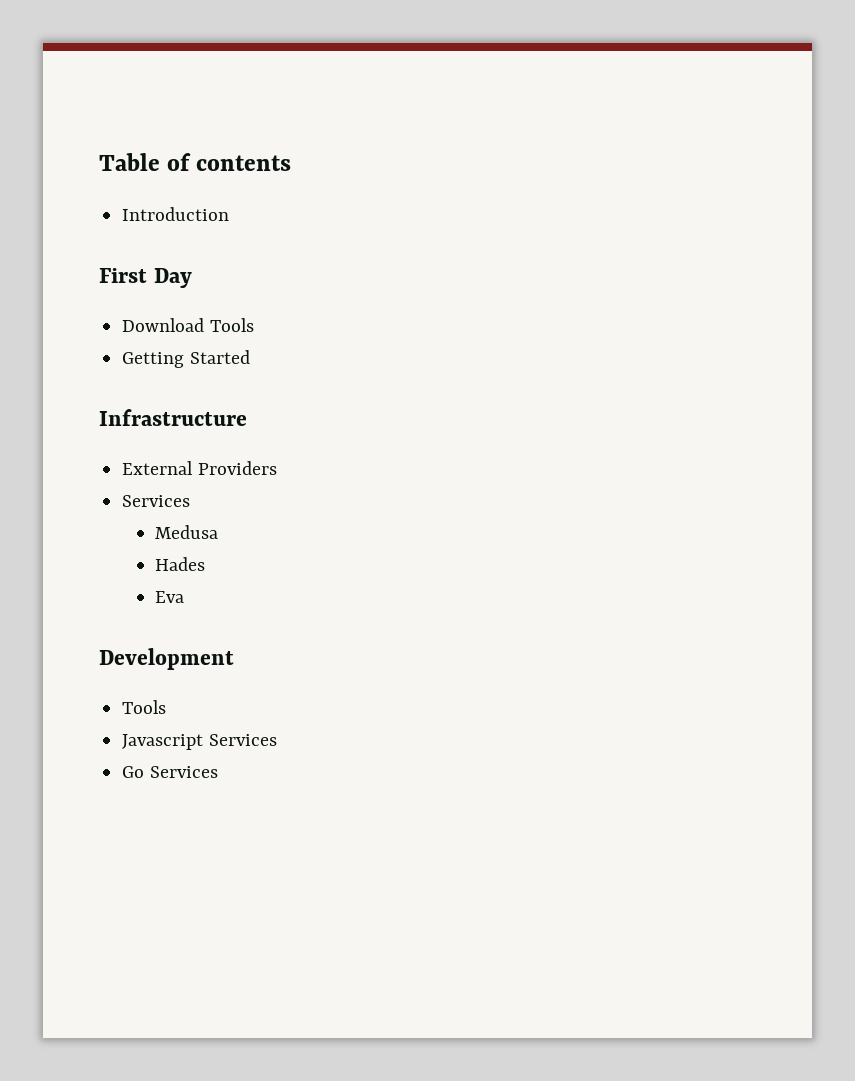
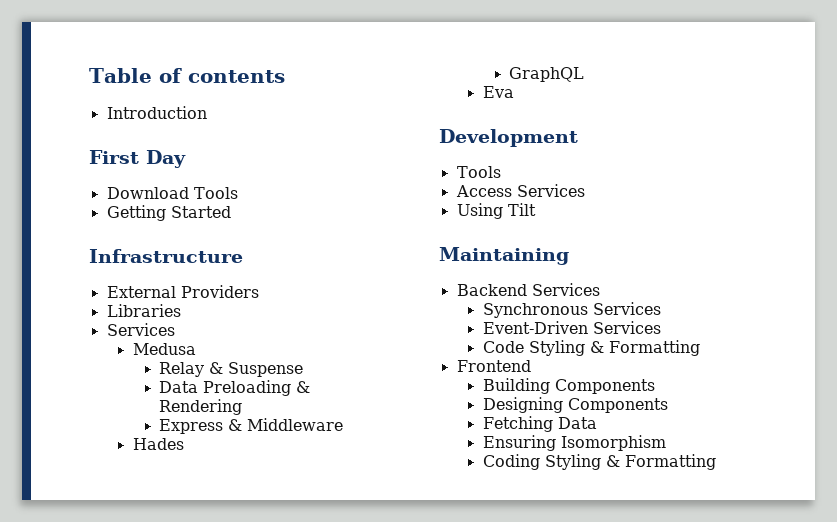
(277, 468) none -> [106,304,181,317] // Libraries
(219, 532) none -> [159,362,304,377] [159,380,311,396] [159,399,243,415] [159,418,344,434] // Relay & Suspense // Data Preloading & Rendering // Express & Middleware
(206, 564) none -> [509,67,585,82] // GraphQL
[122,734,277,750] [122,766,218,778] Javascript Services // Go Services -> [455,184,585,197] [456,203,536,219] [439,247,569,265] [456,283,600,296] [482,302,661,318] [482,321,661,334] [482,340,700,356] [456,360,531,372] [482,378,655,394] [482,397,668,413] [482,416,597,432] [482,435,666,451] [482,454,716,470] Access Services // Using Tilt // Maintaining // Backend Services // Synchronous Services // Event-Driven Services // Code Styling & Formatting // Frontend // Building Components // Designing Components // Fetching Data // Ensuring Isomorphism // Coding Styling & Formatting

